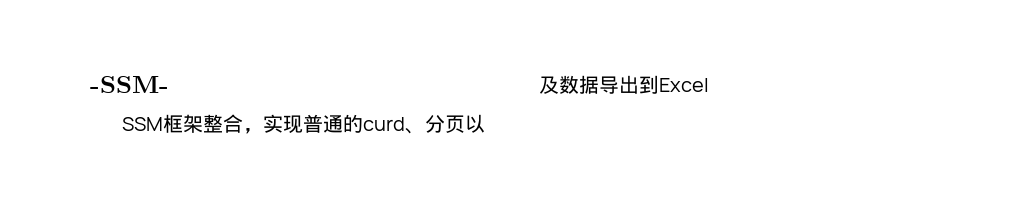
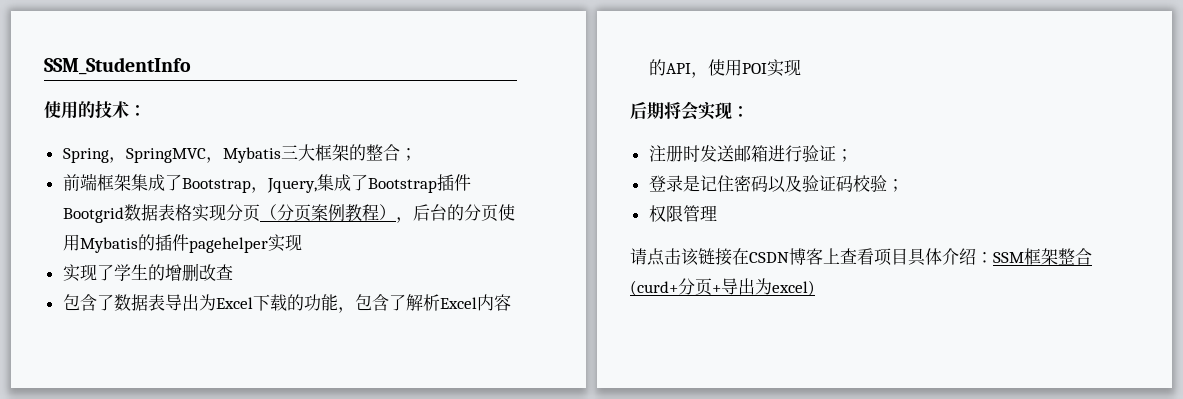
[90,76,169,93] [121,114,485,134] [539,75,709,94] -SSM- // SSM框架整合，实现普通的curd、分页以及数据导出到Excel -> [44,57,191,75] [44,100,146,119] [62,144,417,163] [62,173,471,193] [62,204,515,223] [62,234,302,253] [62,263,233,282] [62,294,511,313] [648,59,801,78] [630,101,749,121] [648,145,853,162] [648,175,904,193] [648,205,717,222] [630,248,1092,266] [630,278,815,296] SSM_StudentInfo // 使用的技术： // Spring，SpringMVC，Mybatis三大框架的整合； // 前端框架集成了Bootstrap，Jquery,集成了Bootstrap插件Bootgrid数据表格实现分页（分页案例教程），后台的分页使用Mybatis的插件pagehelper实现 // 实现了学生的增删改查 // 包含了数据表导出为Excel下载的功能，包含了解析Excel内容的API，使用POI实现 // 后期将会实现： // 注册时发送邮箱进行验证； // 登录是记住密码以及验证码校验； // 权限管理 // 请点击该链接在CSDN博客上查看项目具体介绍：SSM框架整合(curd+分页+导出为excel)

